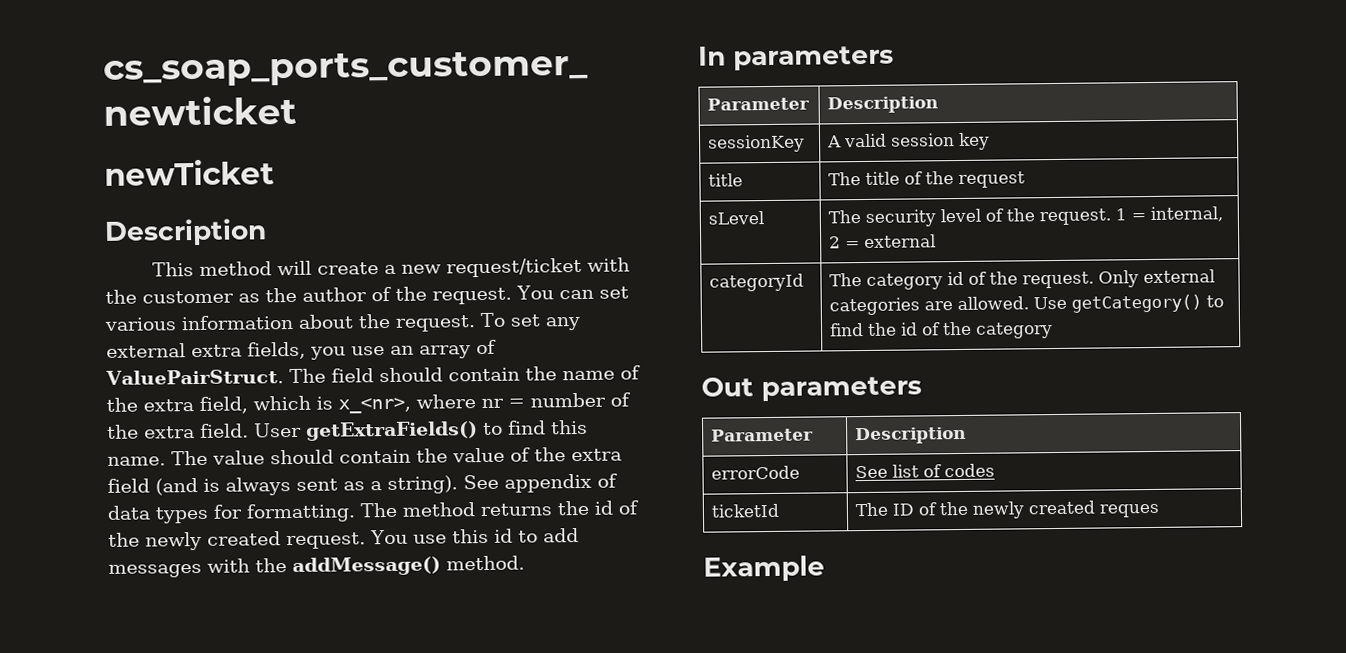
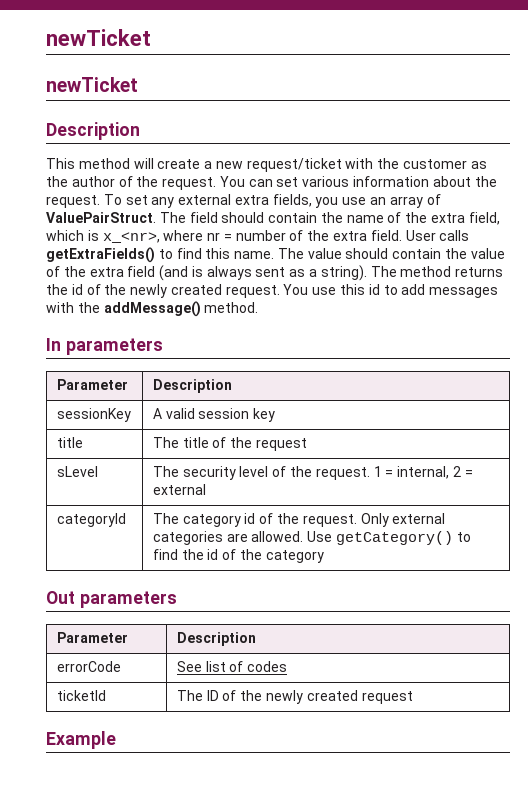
[103,49,588,87] [103,95,297,126] cs_soap_ports_customer_ newticket -> [46,29,151,46] newTicket
(302, 430) none -> [439,230,470,241] calls
[463,473,618,493] [107,503,356,524] See appendix of data types for formatting. -> (367, 273) none
[1099,503,1161,518] reques -> [361,691,413,704] request

